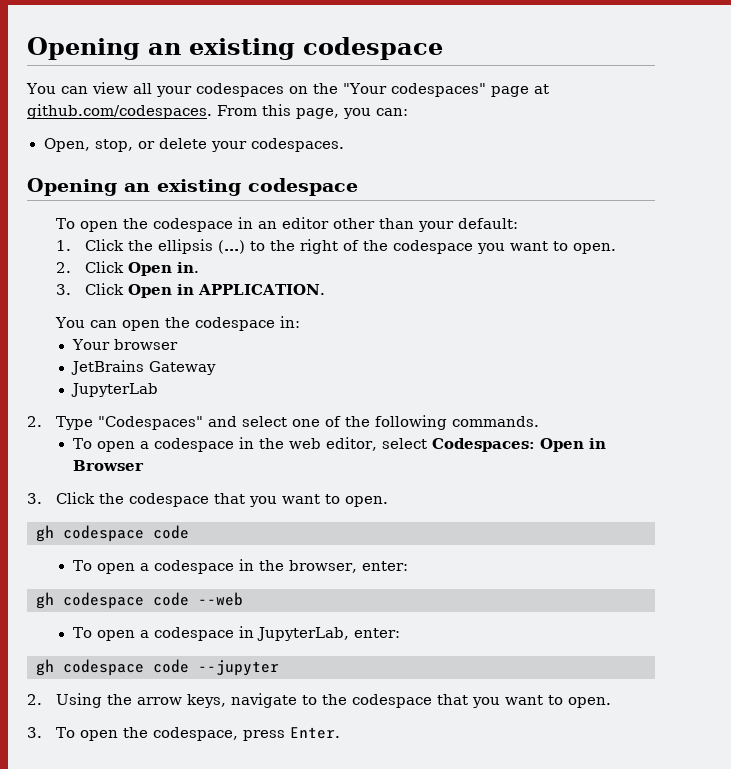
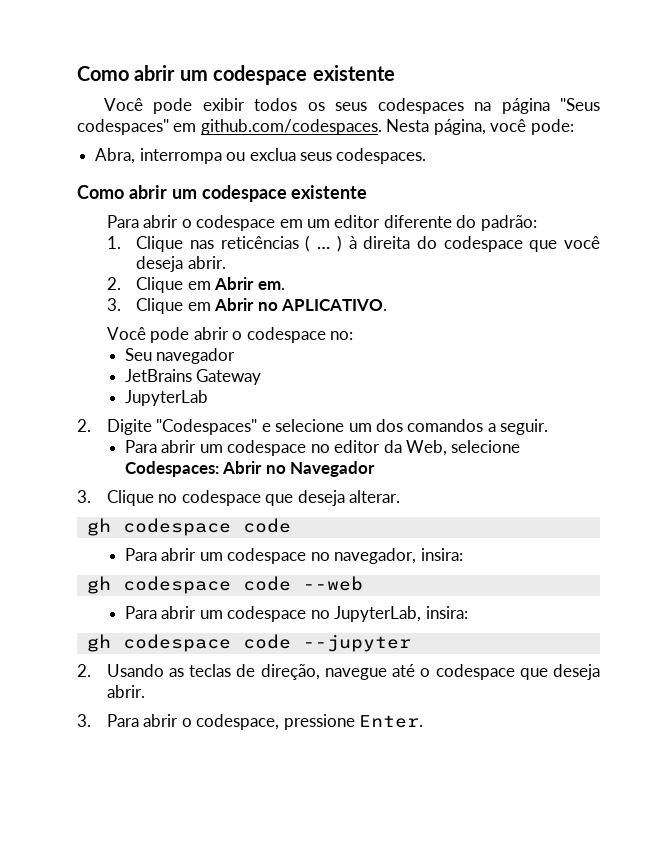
[27,37,443,60] [26,82,549,97] [27,104,408,119] [43,138,344,152] [27,178,358,196] [56,217,519,232] [56,239,617,254] [56,261,200,276] [56,283,326,298] [55,316,301,331] [71,339,178,350] [70,360,216,375] [70,383,158,397] [27,415,540,430] [72,437,606,452] [72,460,144,471] [27,492,389,507] [36,525,189,542] [72,559,408,574] [36,592,243,609] [72,626,400,641] Opening an existing codespace // You can view all your codespaces on the "Your codespaces" page at github.com/codespaces. From this page, you can: // Open, stop, or delete your codespaces. // Opening an existing codespace // To open the codespace in an editor other than your default: // 1. Click the ellipsis (...) to the right of the codespace you want to open. // 2. Click Open in. // 3. Click Open in APPLICATION. // You can open the codespace in: // Your browser // JetBrains Gateway // JupyterLab // 2. Type "Codespaces" and select one of the following commands. // To open a codespace in the web editor, select Codespaces: Open in Browser // 3. Click the codespace that you want to open. // gh codespace code // To open a codespace in the browser, enter: // gh codespace code --web // To open a codespace in JupyterLab, enter: -> [77,65,395,85] [103,98,600,114] [77,119,574,135] [95,148,427,164] [77,185,368,202] [106,215,537,231] [106,235,600,252] [136,256,226,272] [106,277,285,293] [106,298,388,314] [106,327,353,343] [124,348,236,364] [124,369,262,385] [124,390,208,406] [77,419,549,435] [124,440,521,456] [124,461,376,477] [77,490,400,506] [86,518,291,536] [124,548,463,564] [86,576,363,594] [124,606,468,622] Como abrir um codespace existente // Você pode exibir todos os seus codespaces na página "Seus codespaces" em github.com/codespaces. Nesta página, você pode: // Abra, interrompa ou exclua seus codespaces. // Como abrir um codespace existente // Para abrir o codespace em um editor diferente do padrão: // 1. Clique nas reticências ( … ) à direita do codespace que você deseja abrir. // 2. Clique em Abrir em. // 3. Clique em Abrir no APLICATIVO. // Você pode abrir o codespace no: // Seu navegador // JetBrains Gateway // JupyterLab // 2. Digite "Codespaces" e selecione um dos comandos a seguir. // Para abrir um codespace no editor da Web, selecione Codespaces: Abrir no Navegador // 3. Clique no codespace que deseja alterar. // gh codespace code // Para abrir um codespace no navegador, insira: // gh codespace code --web // Para abrir um codespace no JupyterLab, insira:
[56,693,612,708] [27,727,286,741] Using the arrow keys, navigate to the codespace that you want to open. // 3. To open the codespace, press -> [106,664,600,680] [106,685,145,698] [77,714,355,730] Usando as teclas de direção, navegue até o codespace que deseja abrir. // 3. Para abrir o codespace, pressione

